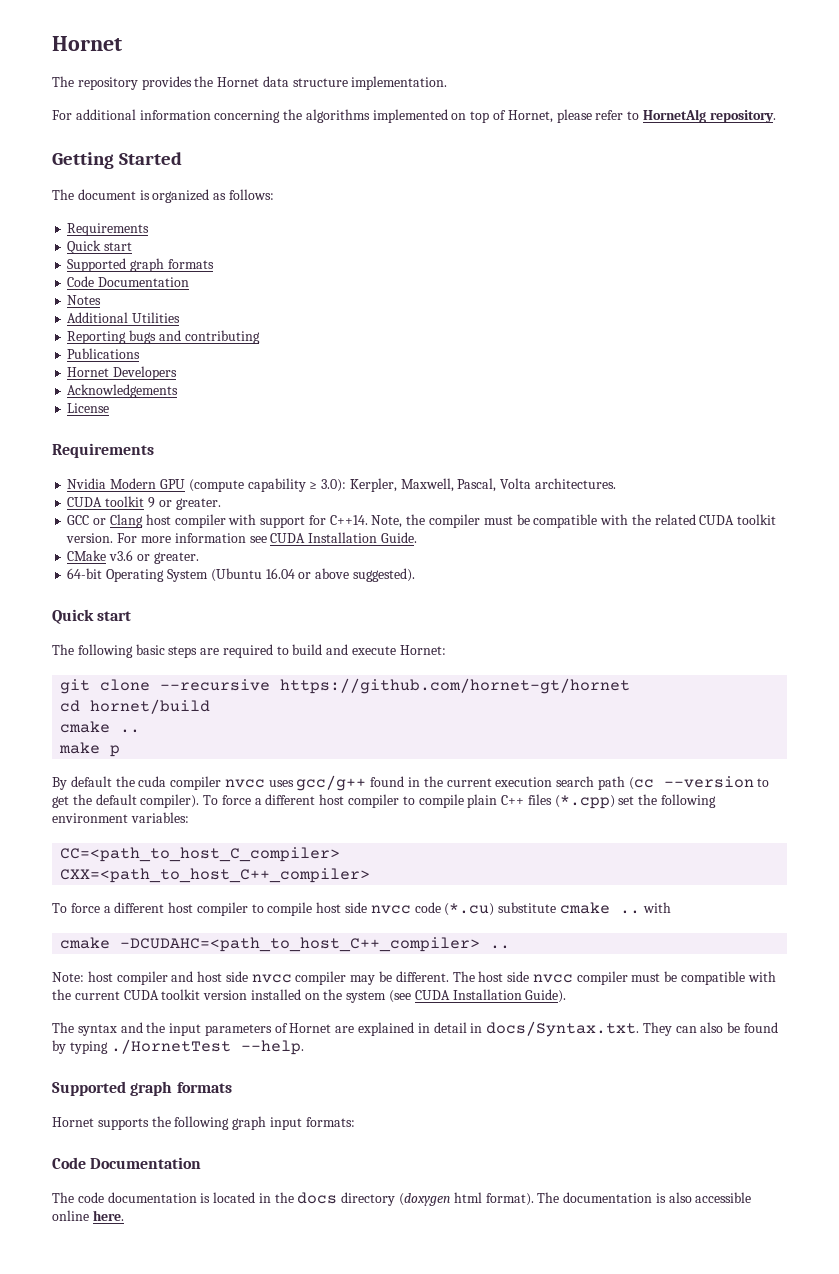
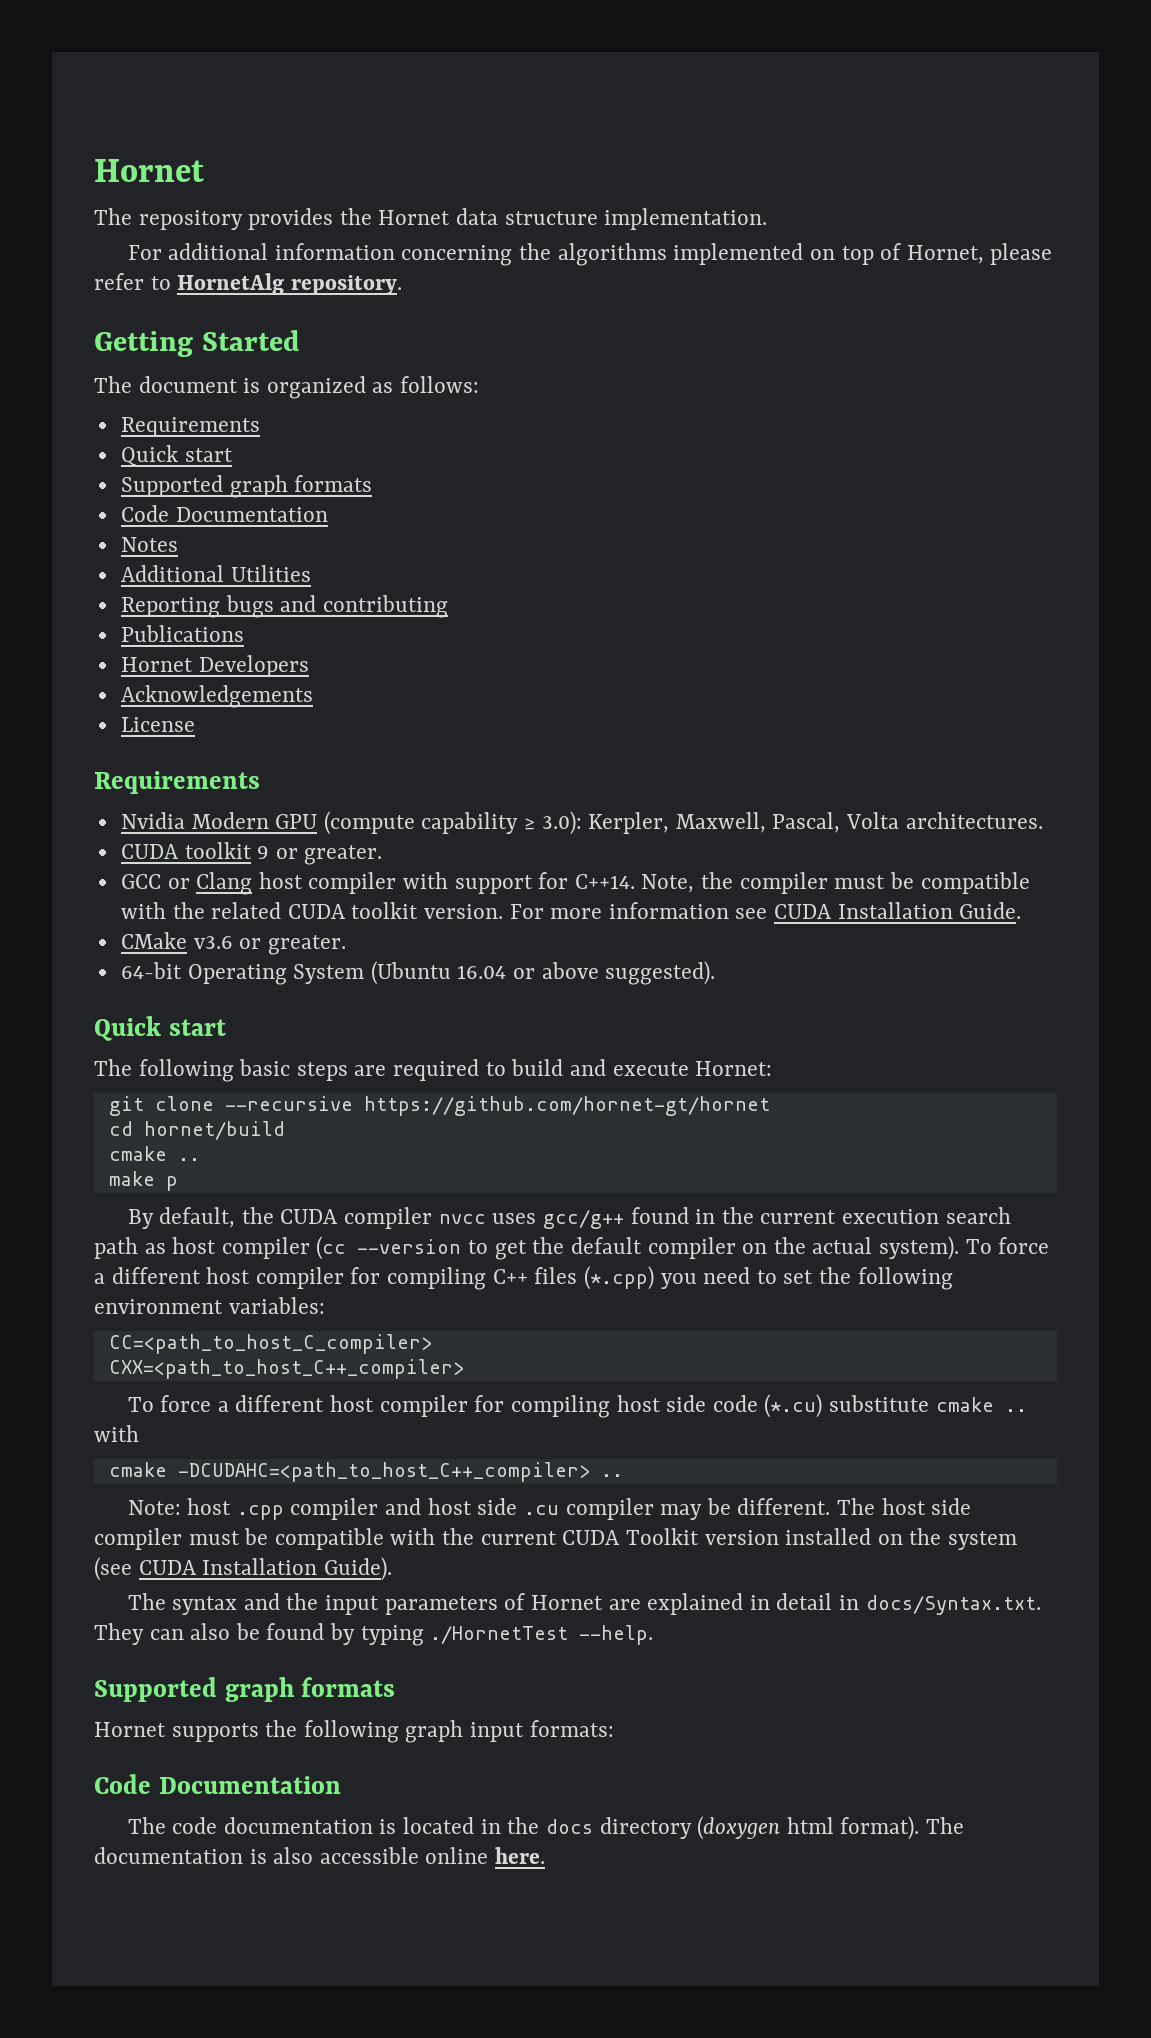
[70,776,167,787] default the cuda -> [159,1207,339,1228] default, the CUDA
(625, 783) none -> [144,1237,310,1259] as host compiler
[140,794,615,809] compiler). To force a different host compiler to compile plain C++ files (*.cpp) -> [647,1236,1050,1260] [94,1266,777,1290] compiler on the actual system). To force a different host compiler for compiling C++ files (*.cpp) you need to
[251,902,411,916] to compile host side nvcc -> [474,1395,707,1418] for compiling host side
(113, 976) none -> [236,1505,284,1520] .cpp
[251,974,292,983] nvcc -> [523,1505,559,1515] .cu
[532,974,573,983] nvcc -> (972, 1506) none
[161,989,201,1000] toolkit -> [625,1528,699,1545] Toolkit

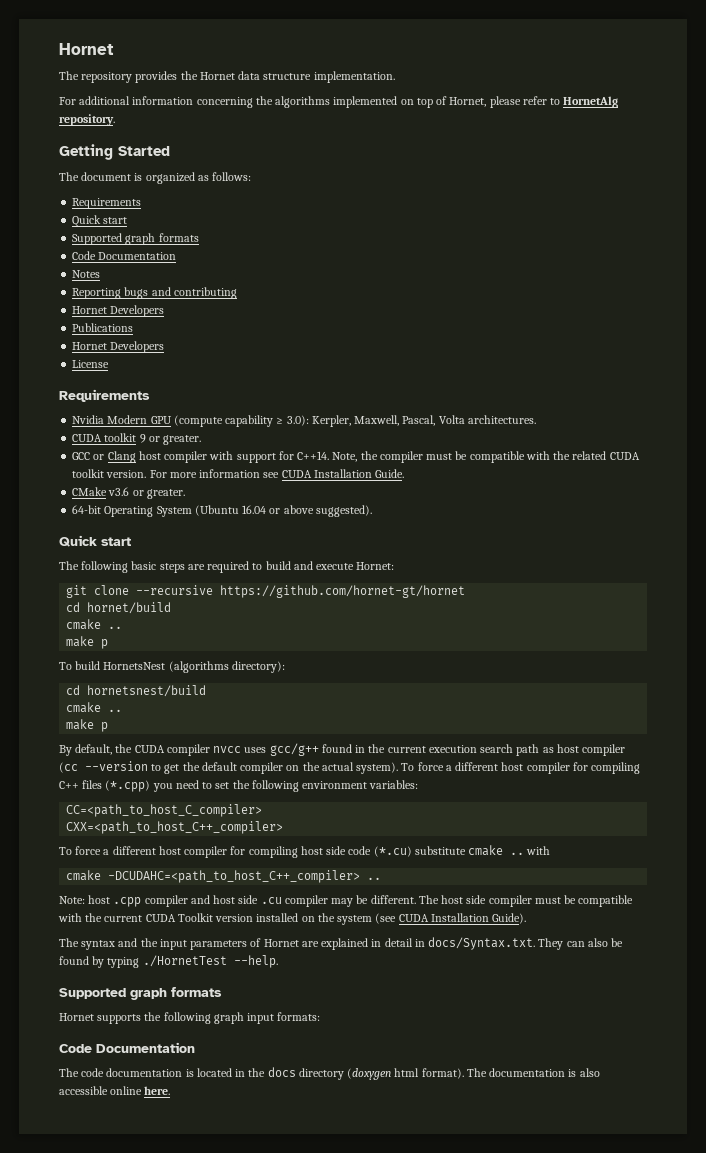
[120,565,311,582] // Additional Utilities -> (101, 274) none
(448, 606) none -> [72,305,165,317] // Hornet Developers
[120,685,313,708] // Acknowledgements -> (165, 347) none
(178, 1183) none -> [59,661,285,673] [66,685,207,697] [66,702,123,713] [66,719,109,732] // To build HornetsNest (algorithms directory): // cd hornetsnest/build // cmake .. // make p

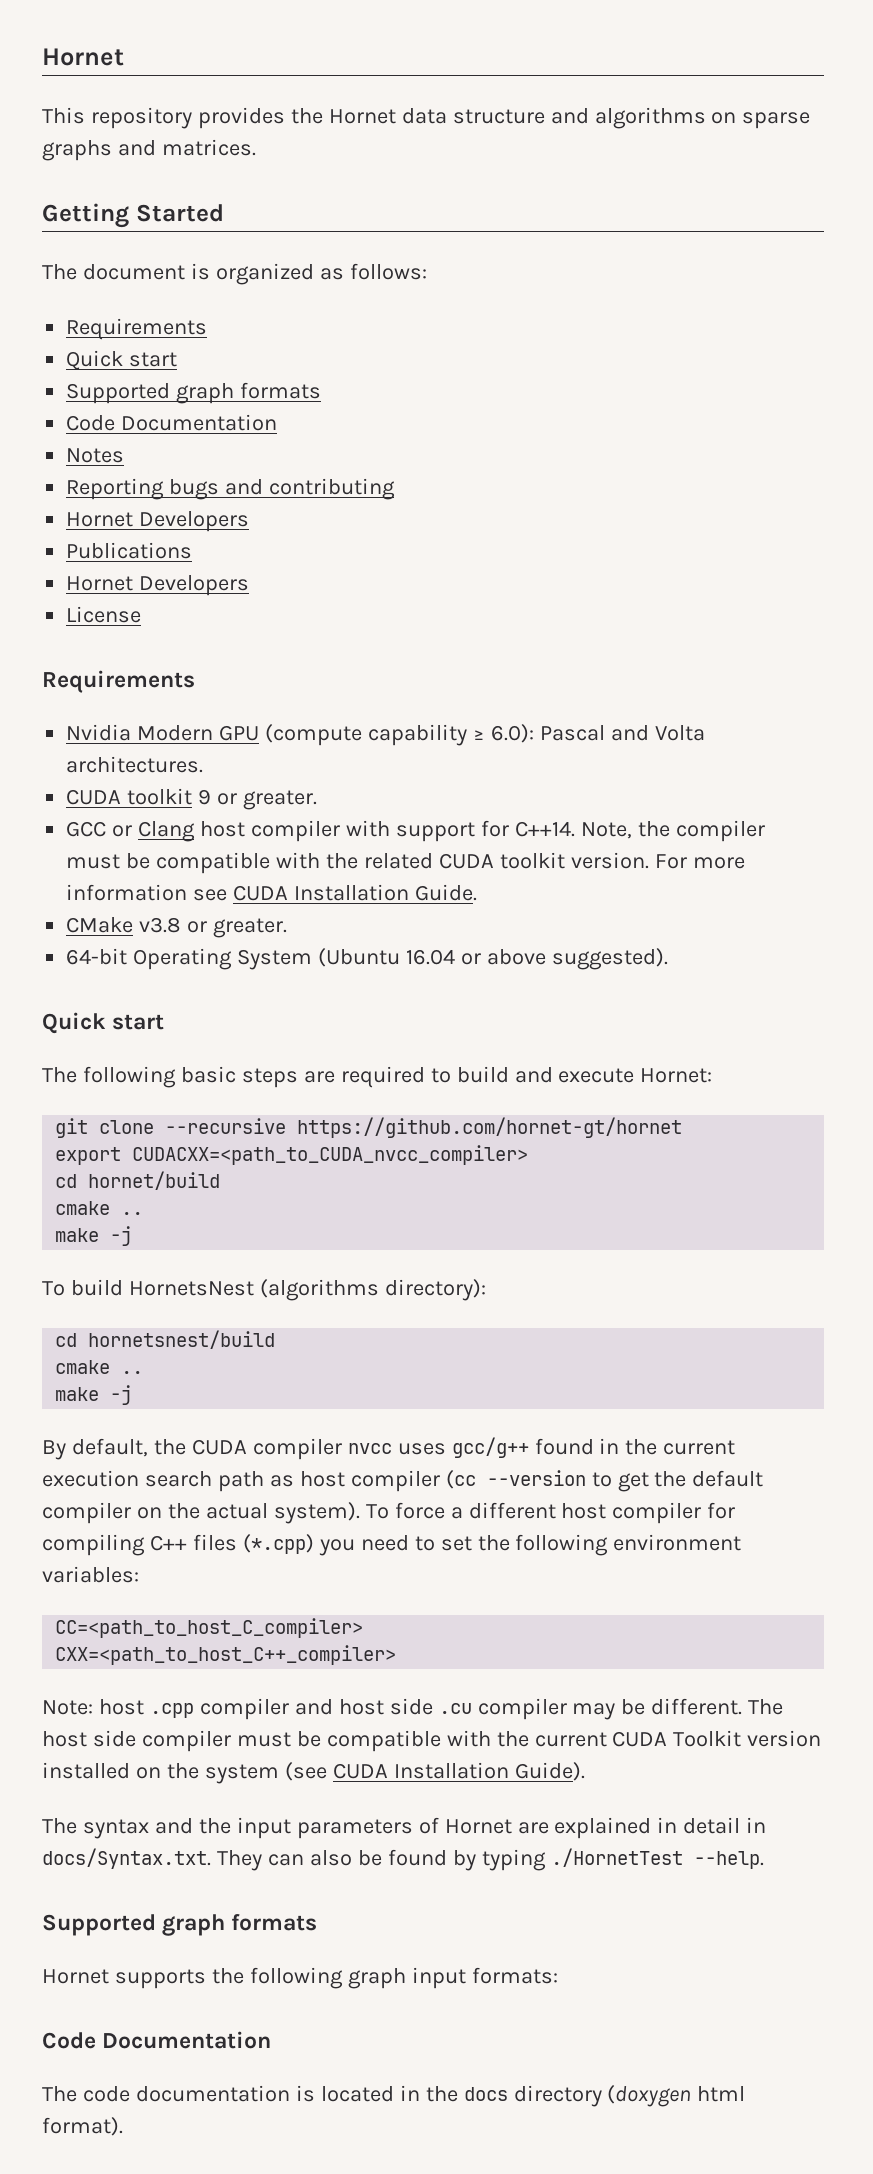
[59,71,79,80] The -> [42,107,85,124] This
[313,71,395,83] [59,96,619,108] [59,114,115,126] implementation. // For additional information concerning the algorithms implemented on top of Hornet, please refer to HornetAlg repository. -> [550,107,811,129] [42,139,256,161] and algorithms on sparse graphs and matrices.
[286,415,436,427] 3.0): Kerpler, Maxwell, Pascal, -> [490,724,649,743] 6.0): Pascal and
[108,487,130,496] v3.6 -> [139,917,182,933] v3.8
(466, 591) none -> [55,1145,529,1165] // export CUDACXX=<path_to_CUDA_nvcc_compiler>
[101,639,109,649] p -> [110,1226,133,1246] -j
[101,722,109,732] p -> [110,1385,133,1405] -j
[59,845,551,858] [66,870,382,883] // To force a different host compiler for compiling host side code (*.cu) substitute cmake .. with // cmake -DCUDAHC=<path_to_host_C++_compiler> .. -> (397, 1655) none
[466,1068,600,1077] [59,1086,171,1095] The documentation is also accessible online here. -> (123, 2126) none

